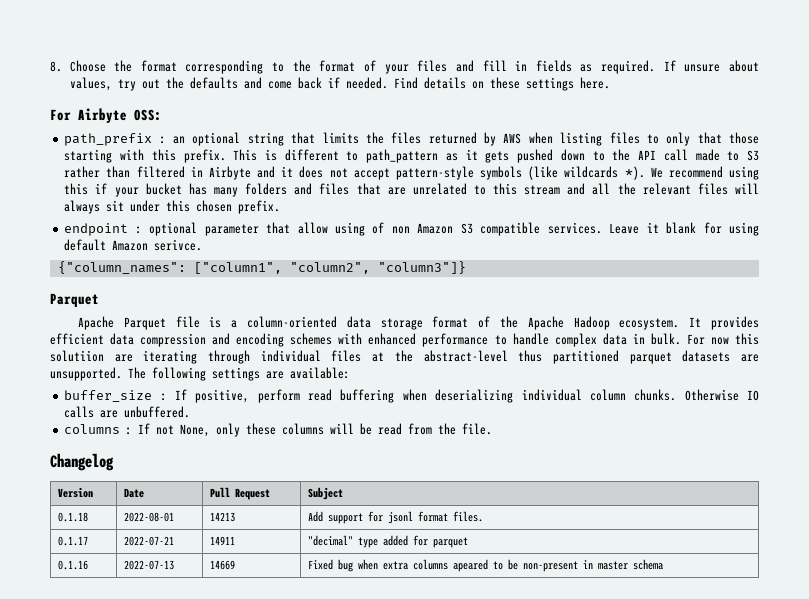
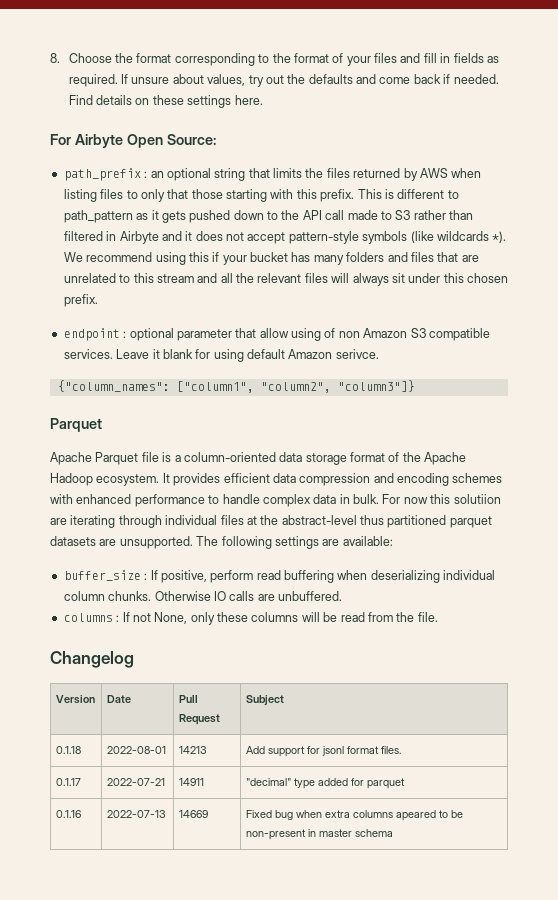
[134,109,162,121] OSS: -> [126,134,216,148] Open Source:

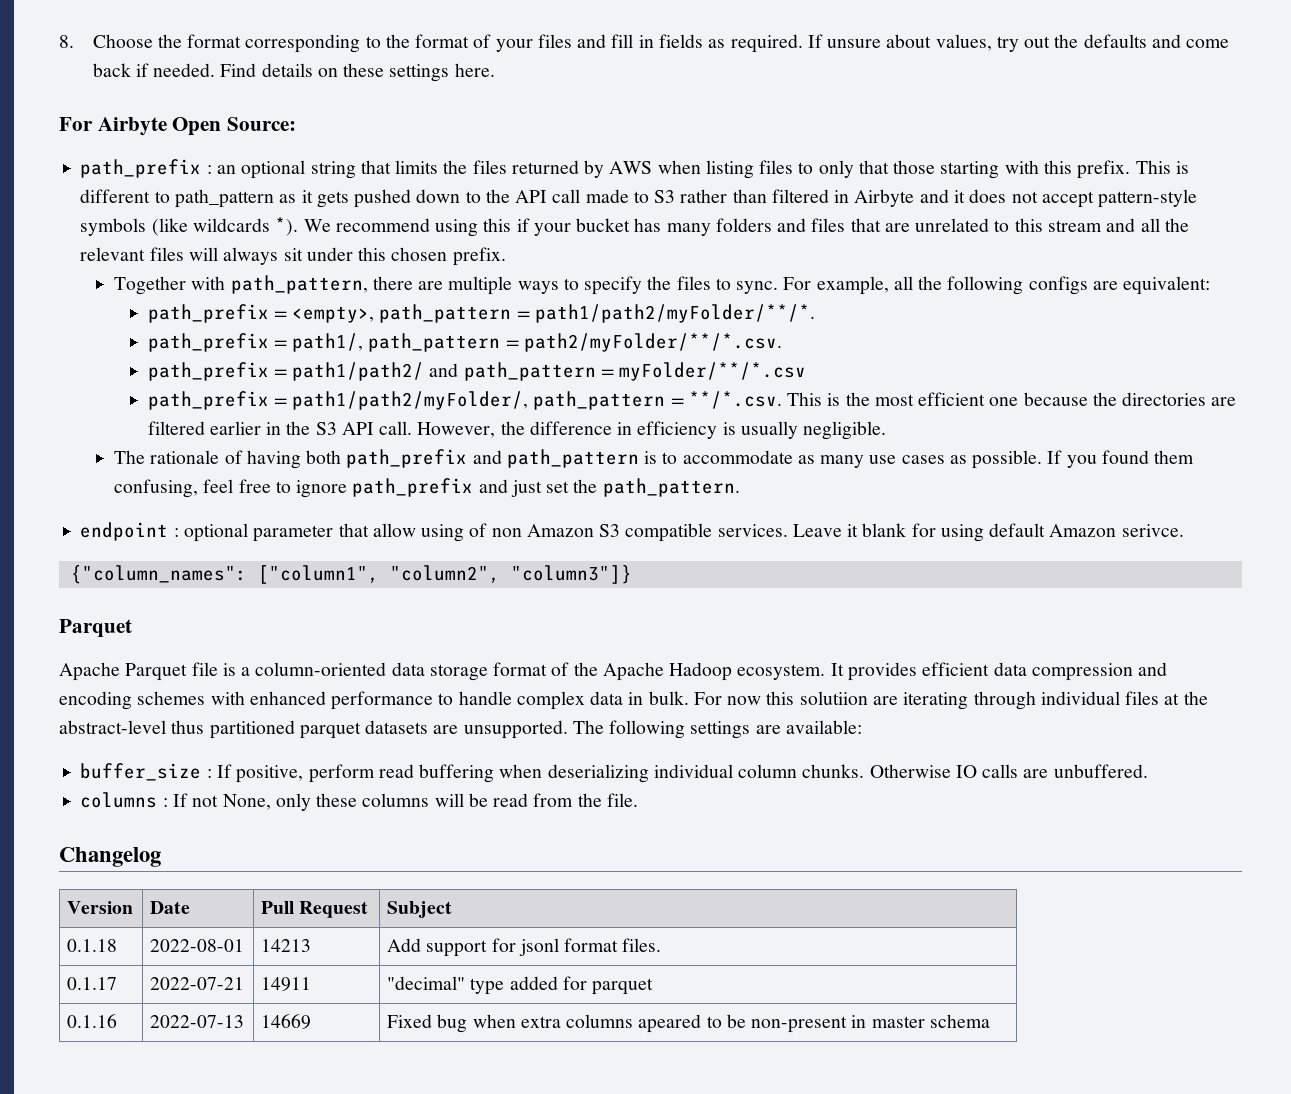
(98, 300) none -> [113,275,1211,295] [147,304,815,323] [147,333,782,352] [147,362,807,381] [147,391,1237,410] [147,421,887,440] [113,449,1195,469] [113,478,740,498] // Together with path_pattern, there are multiple ways to specify the files to sync. For example, all the following configs are equivalent: // path_prefix = <empty>, path_pattern = path1/path2/myFolder/**/*. // path_prefix = path1/, path_pattern = path2/myFolder/**/*.csv. // path_prefix = path1/path2/ and path_pattern = myFolder/**/*.csv // path_prefix = path1/path2/myFolder/, path_pattern = **/*.csv. This is the most efficient one because the directories are filtered earlier in the S3 API call. However, the difference in efficiency is usually negligible. // The rationale of having both path_prefix and path_pattern is to accommodate as many use cases as possible. If you found them confusing, feel free to ignore path_prefix and just set the path_pattern.

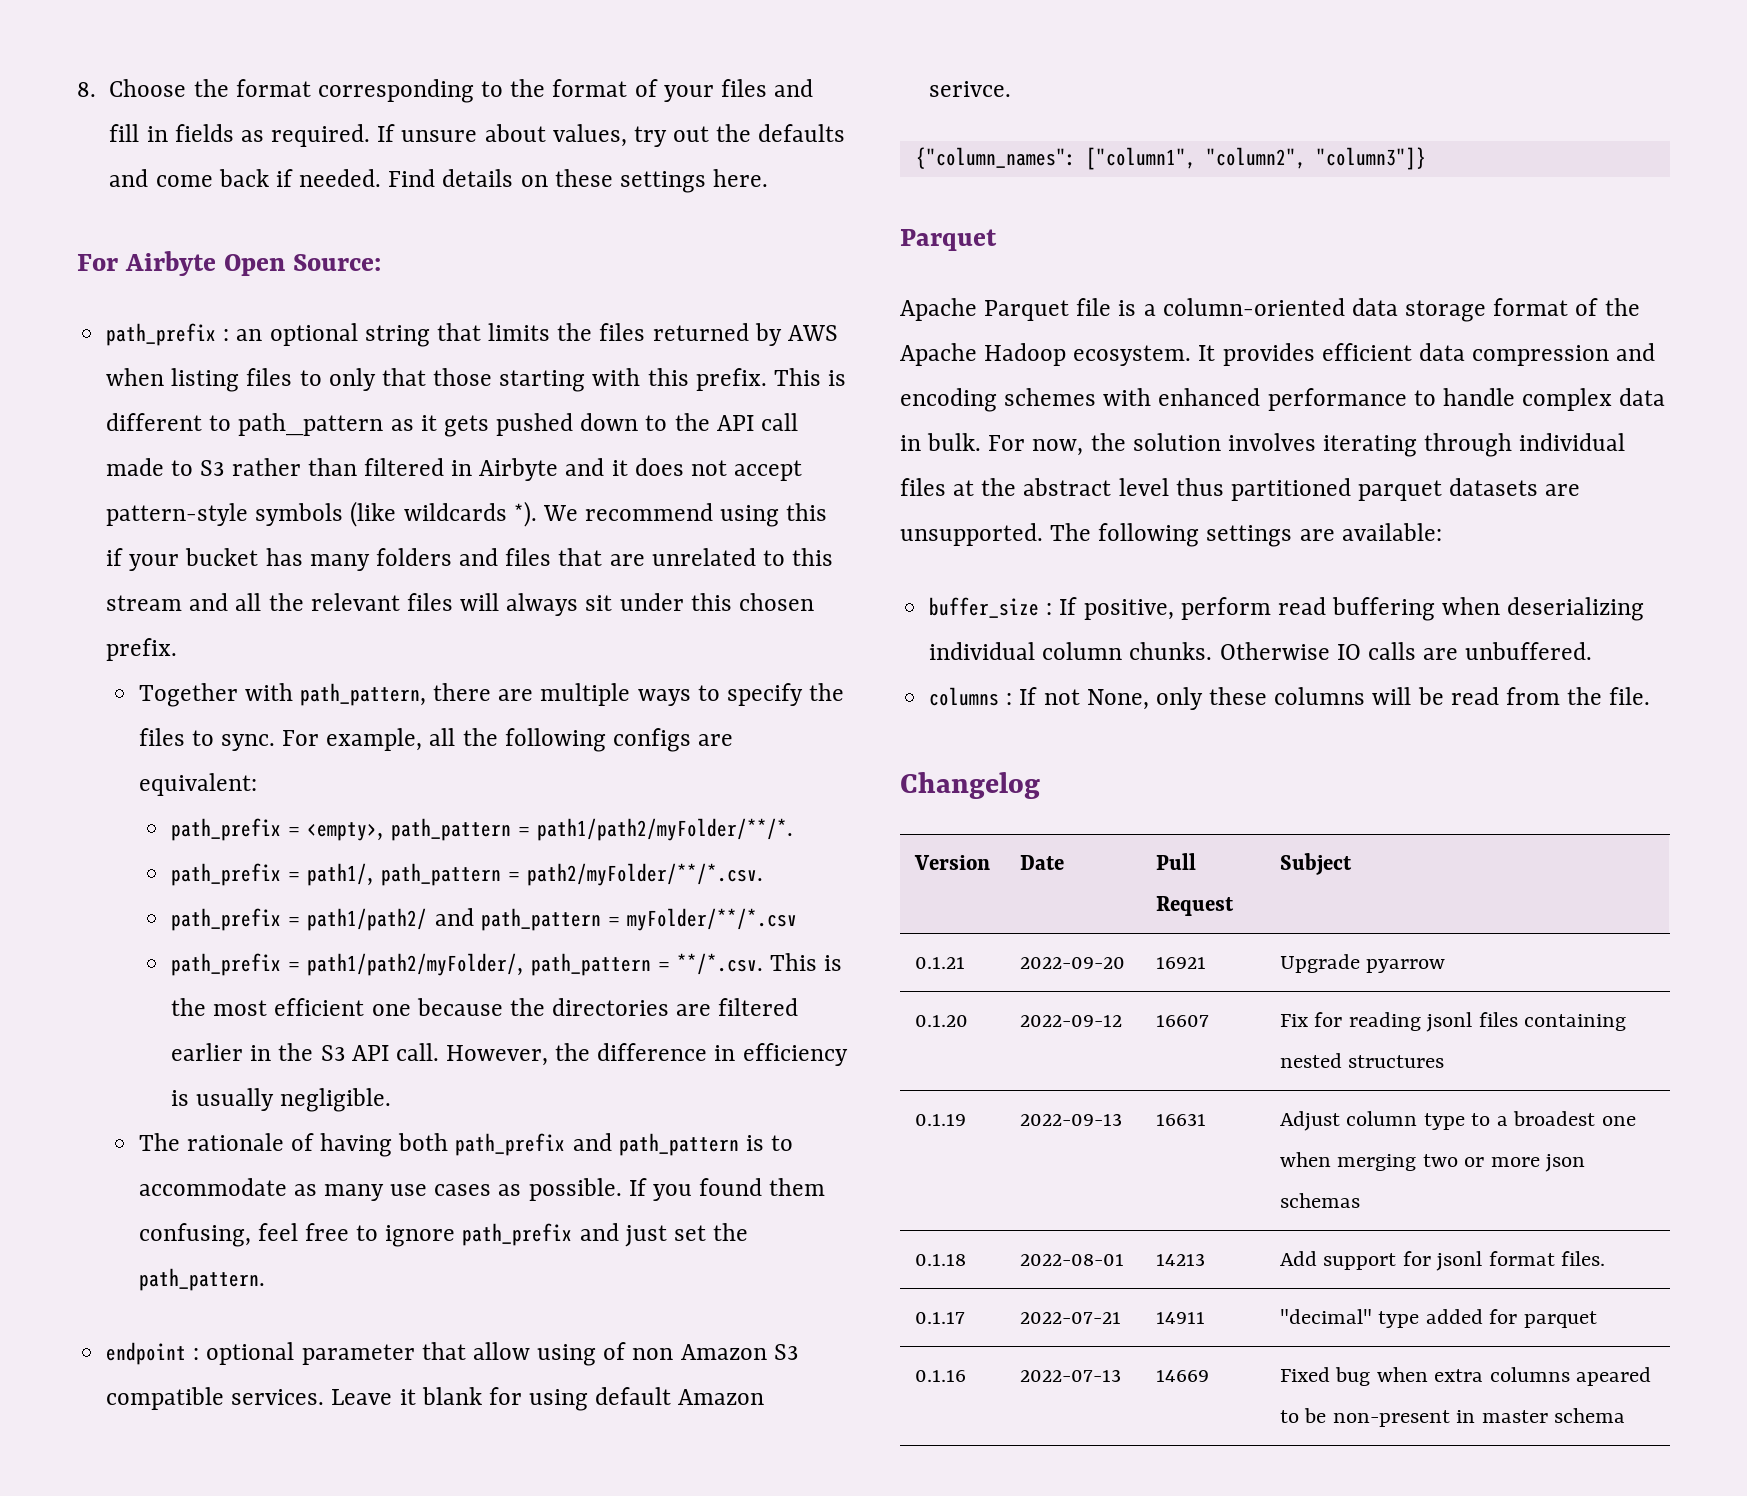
[727,691,898,705] now this solutiion are -> [1032,433,1316,456] now, the solution involves
[59,720,166,734] abstract-level -> [1023,478,1169,496] abstract level
(453, 909) none -> [914,957,965,969] [1019,957,1125,969] [1155,957,1206,969] [1279,954,1446,973] [914,1015,968,1027] [1019,1015,1122,1027] [1155,1015,1209,1027] [1279,1012,1627,1032] [1279,1053,1445,1068] [914,1114,966,1126] [1019,1113,1122,1126] [1155,1113,1206,1126] [1279,1111,1636,1131] [1279,1152,1586,1172] [1279,1193,1360,1208] // 0.1.21 | 2022-09-20 | 16921 | Upgrade pyarrow // 0.1.20 | 2022-09-12 | 16607 | Fix for reading jsonl files containing nested structures // 0.1.19 | 2022-09-13 | 16631 | Adjust column type to a broadest one when merging two or more json schemas

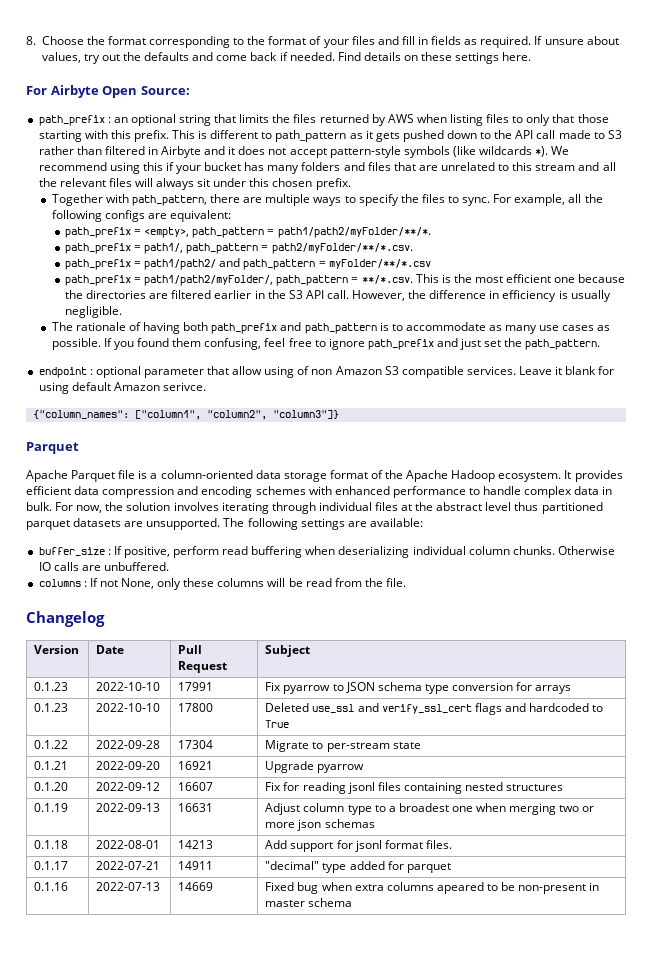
(1352, 864) none -> [34,682,69,691] [96,682,161,691] [178,682,214,691] [265,682,572,694] [34,703,69,712] [96,703,161,712] [178,703,214,712] [265,703,604,715] [265,720,290,728] [34,740,69,749] [96,740,161,749] [178,740,214,749] [265,740,421,752] // 0.1.23 | 2022-10-10 | 17991 | Fix pyarrow to JSON schema type conversion for arrays // 0.1.23 | 2022-10-10 | 17800 | Deleted use_ssl and verify_ssl_cert flags and hardcoded to True // 0.1.22 | 2022-09-28 | 17304 | Migrate to per-stream state

